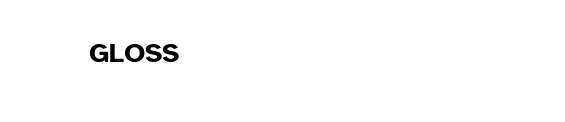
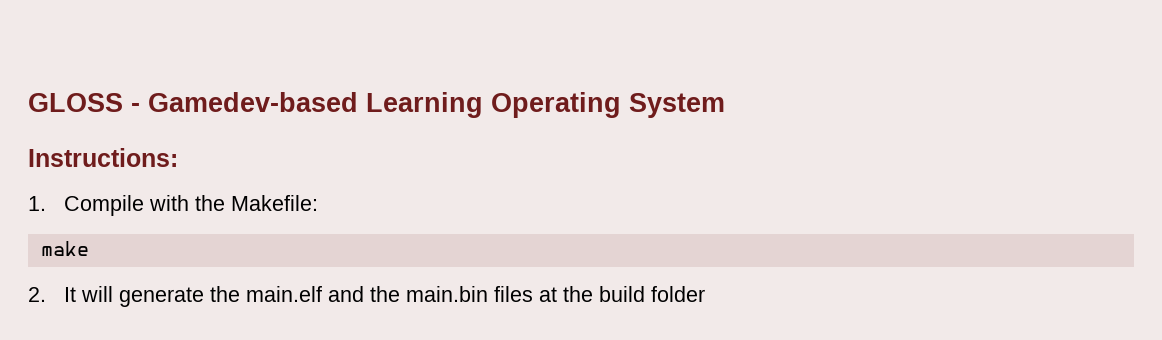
(179, 53) none -> [131,92,725,118] [28,148,178,167] [28,195,319,216] [40,241,89,256] [28,286,706,307] - Gamedev-based Learning Operating System // Instructions: // 1. Compile with the Makefile: // make // 2. It will generate the main.elf and the main.bin files at the build folder

